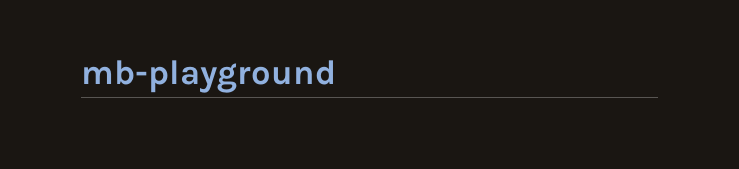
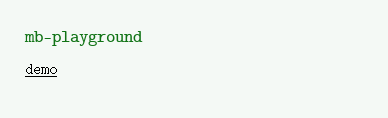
(336, 76) none -> [25,63,57,76] // demo

